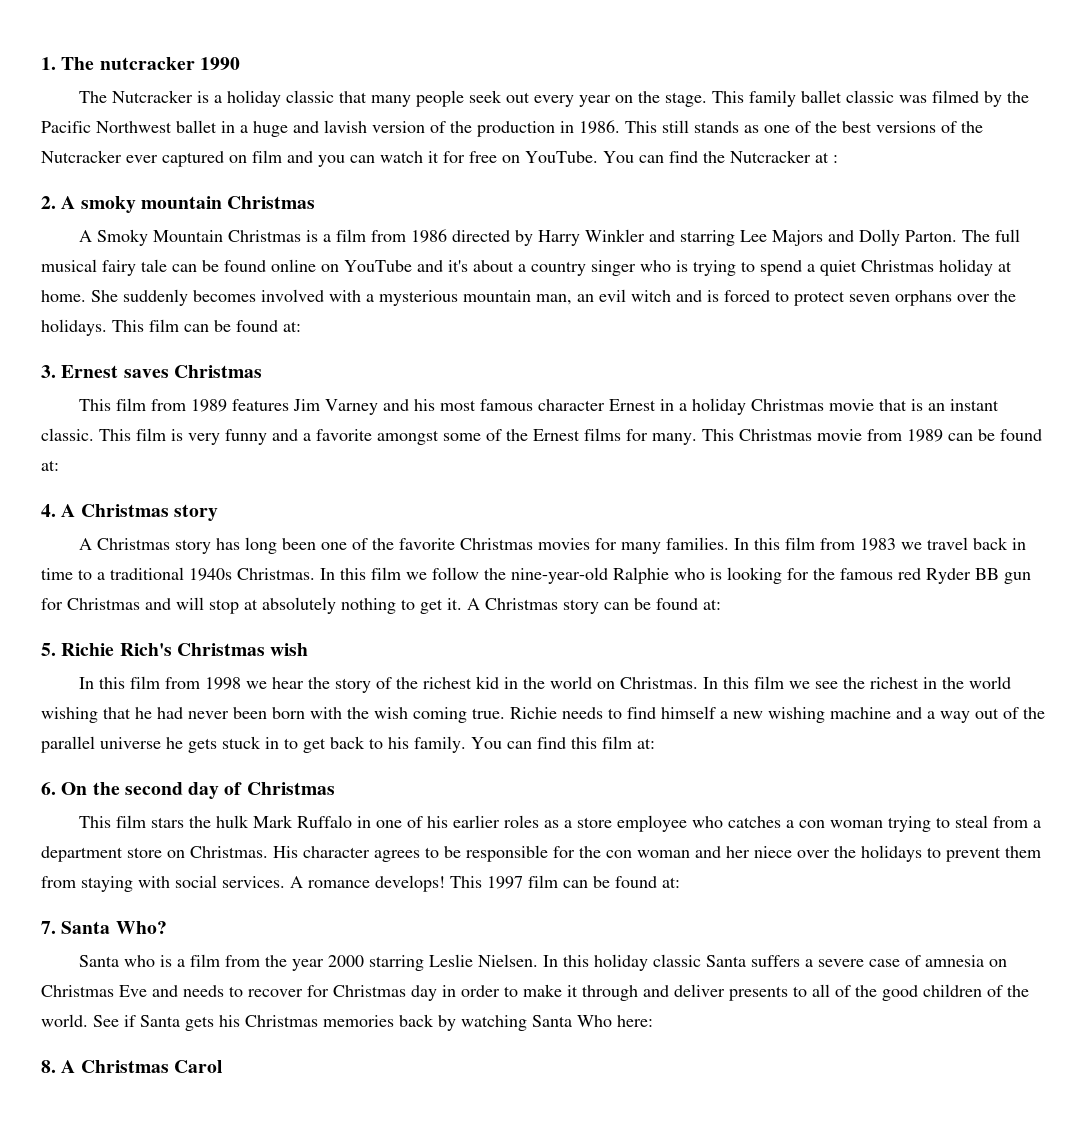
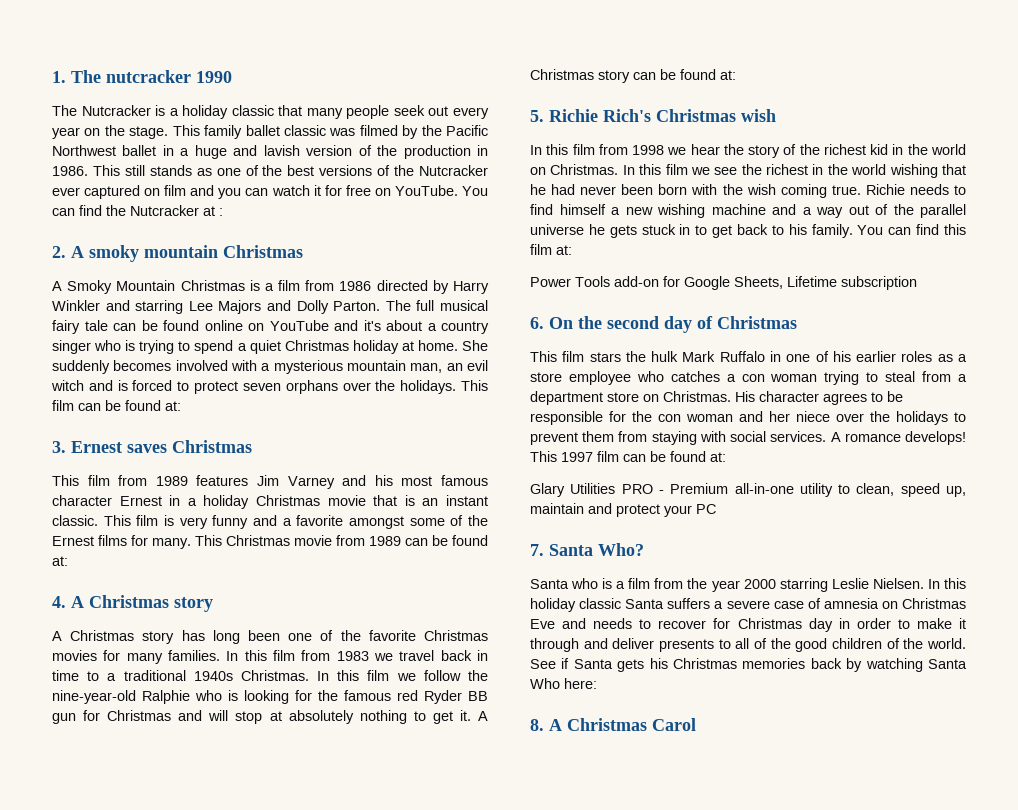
(655, 743) none -> [530,276,917,290] // Power Tools add-on for Google Sheets, Lifetime subscription
(680, 882) none -> [530,483,966,497] [530,503,716,517] // Glary Utilities PRO - Premium all-in-one utility to clean, speed up, maintain and protect your PC

